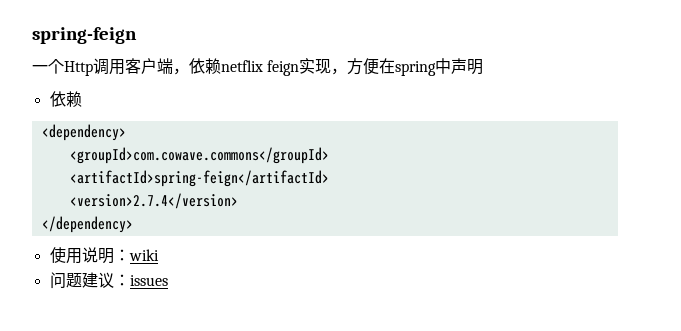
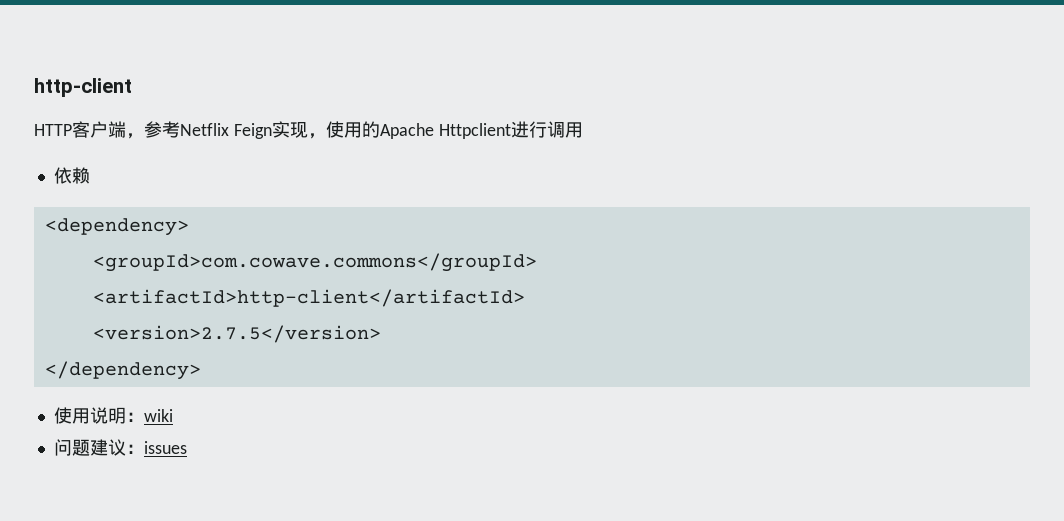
[32,27,137,44] [32,58,484,76] spring-feign // 一个Http调用客户端，依赖netflix feign实现，方便在spring中声明 -> [34,78,132,97] [34,121,583,139] http-client // HTTP客户端，参考Netflix Feign实现，使用的Apache Httpclient进行调用
[69,170,329,187] [69,193,238,209] <artifactId>spring-feign</artifactId> // <version>2.7.4</version> -> [92,289,525,307] [92,325,381,343] <artifactId>http-client</artifactId> // <version>2.7.5</version>

